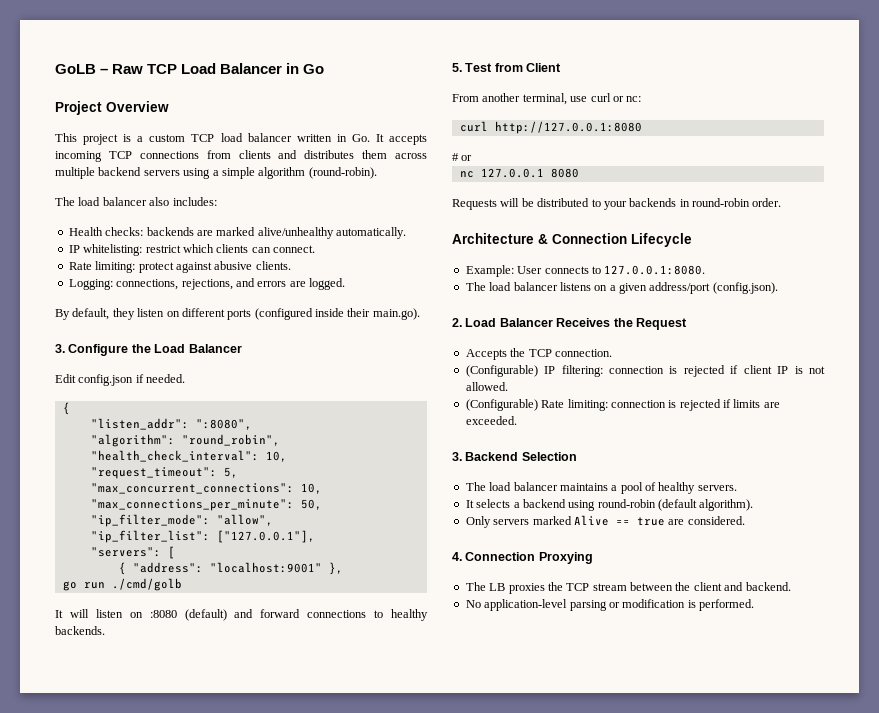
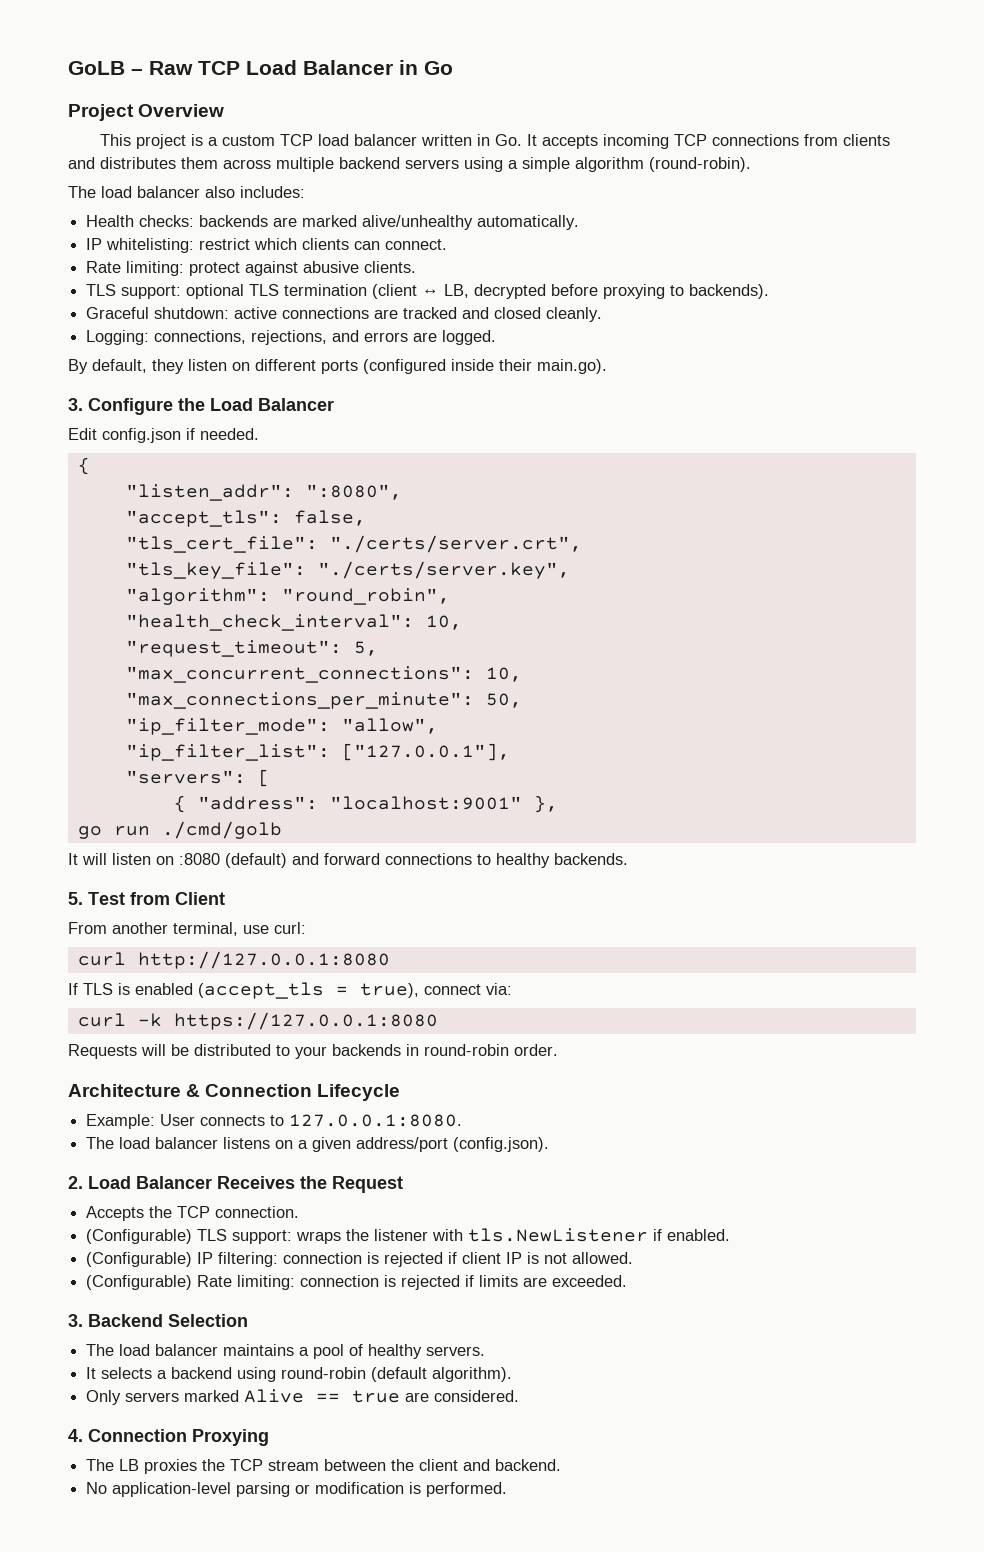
(291, 265) none -> [86,284,770,299] [86,307,603,322] // TLS support: optional TLS termination (client ↔ LB, decrypted before proxying to backends). // Graceful shutdown: active connections are tracked and closed cleanly.
(252, 424) none -> [125,510,366,527] [125,535,582,553] [125,561,570,579] // "accept_tls": false, // "tls_cert_file": "./certs/server.crt", // "tls_key_file": "./certs/server.key",
[590,93,642,102] curl or nc: -> [274,922,306,934] curl:
[452,153,473,161] [459,168,579,178] # or // nc 127.0.0.1 8080 -> [68,982,512,999] [77,1012,438,1030] If TLS is enabled (accept_tls = true), connect via: // curl -k https://127.0.0.1:8080
(612, 353) none -> [86,1228,731,1244] // (Configurable) TLS support: wraps the listener with tls.NewListener if enabled.

